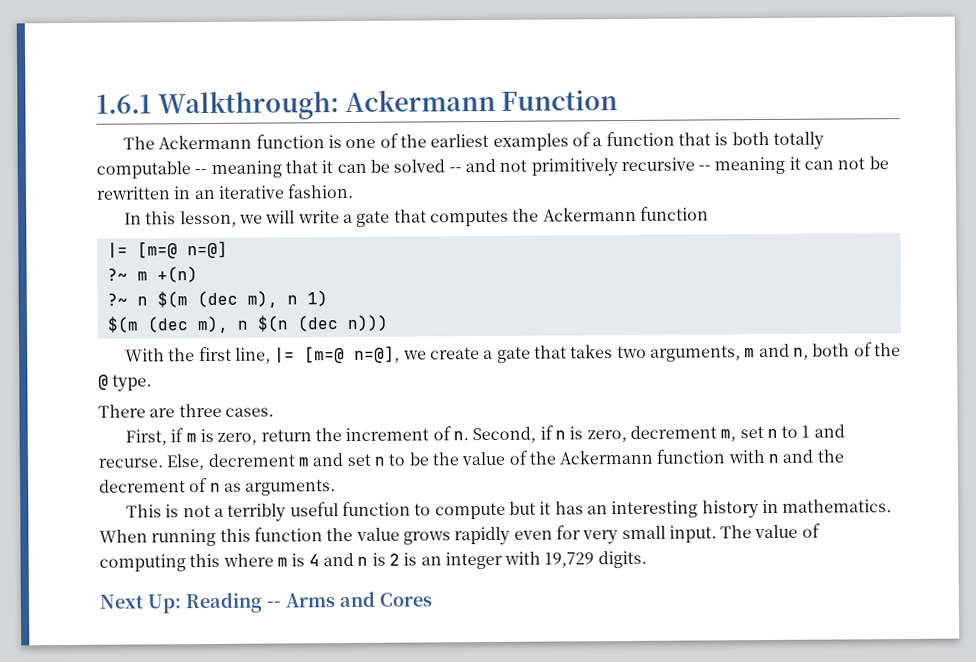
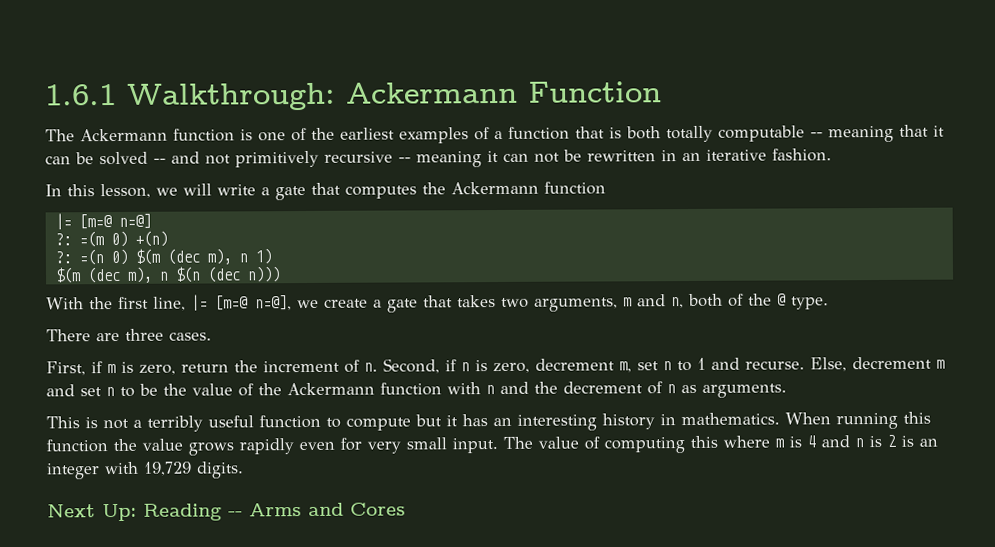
[106,266,198,283] [106,293,148,306] ?~ m +(n) // ?~ n -> [54,230,168,248] [54,248,128,266] ?: =(m 0) +(n) // ?: =(n 0)

